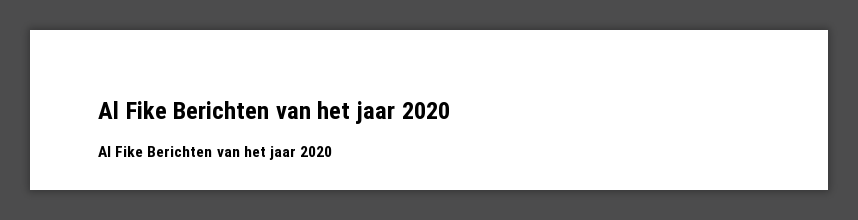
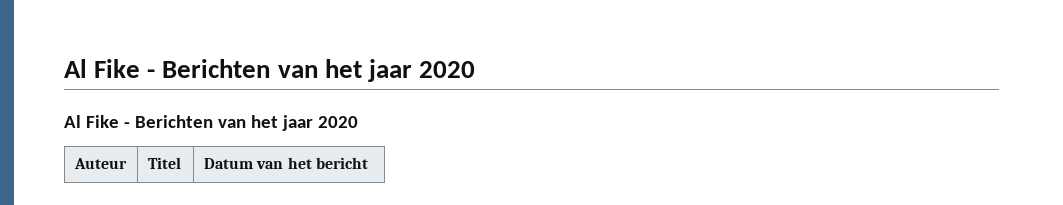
[98,101,167,119] Al Fike -> [64,59,156,78] Al Fike -
[147,146,333,160] Berichten van het jaar 2020 -> [123,115,358,131] [73,158,127,169] [147,157,181,169] [203,157,368,169] - Berichten van het jaar 2020 // Auteur | Titel | Datum van het bericht

